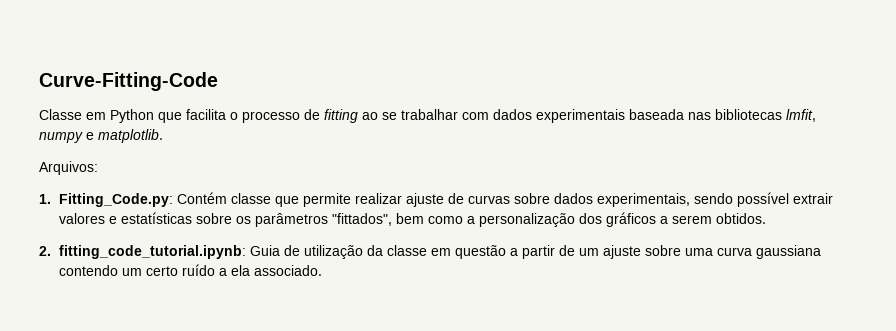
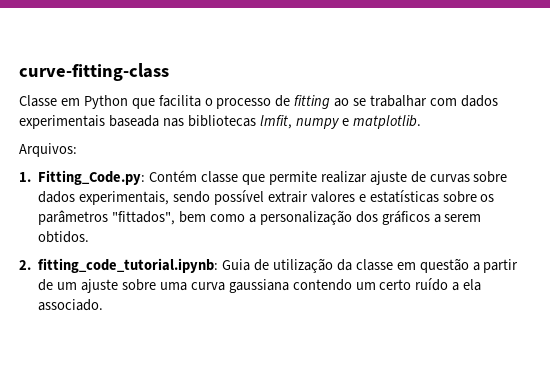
[39,72,218,91] Curve-Fitting-Code -> [19,63,169,81] curve-fitting-class

